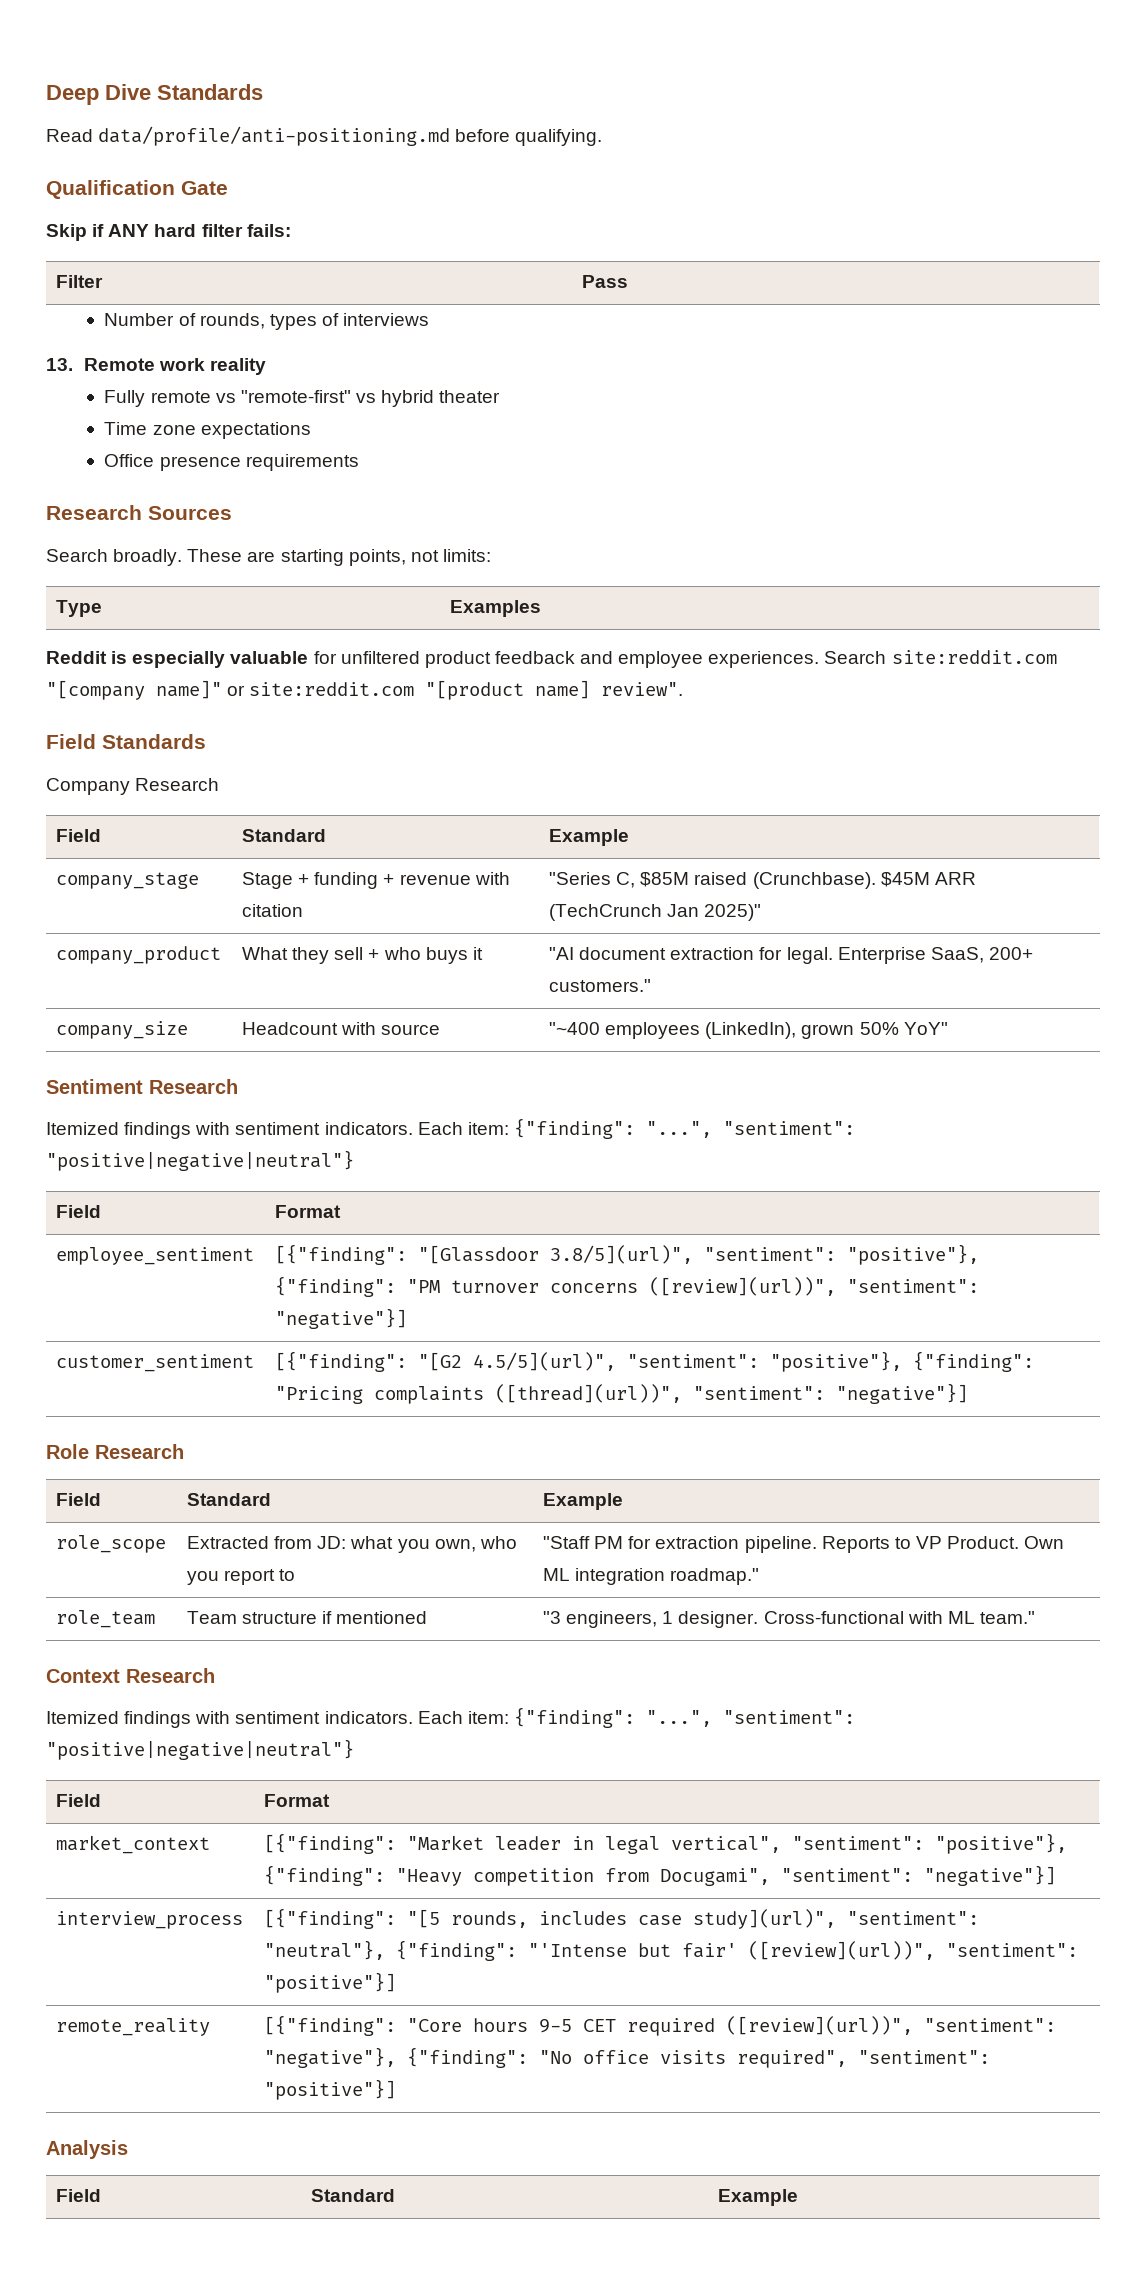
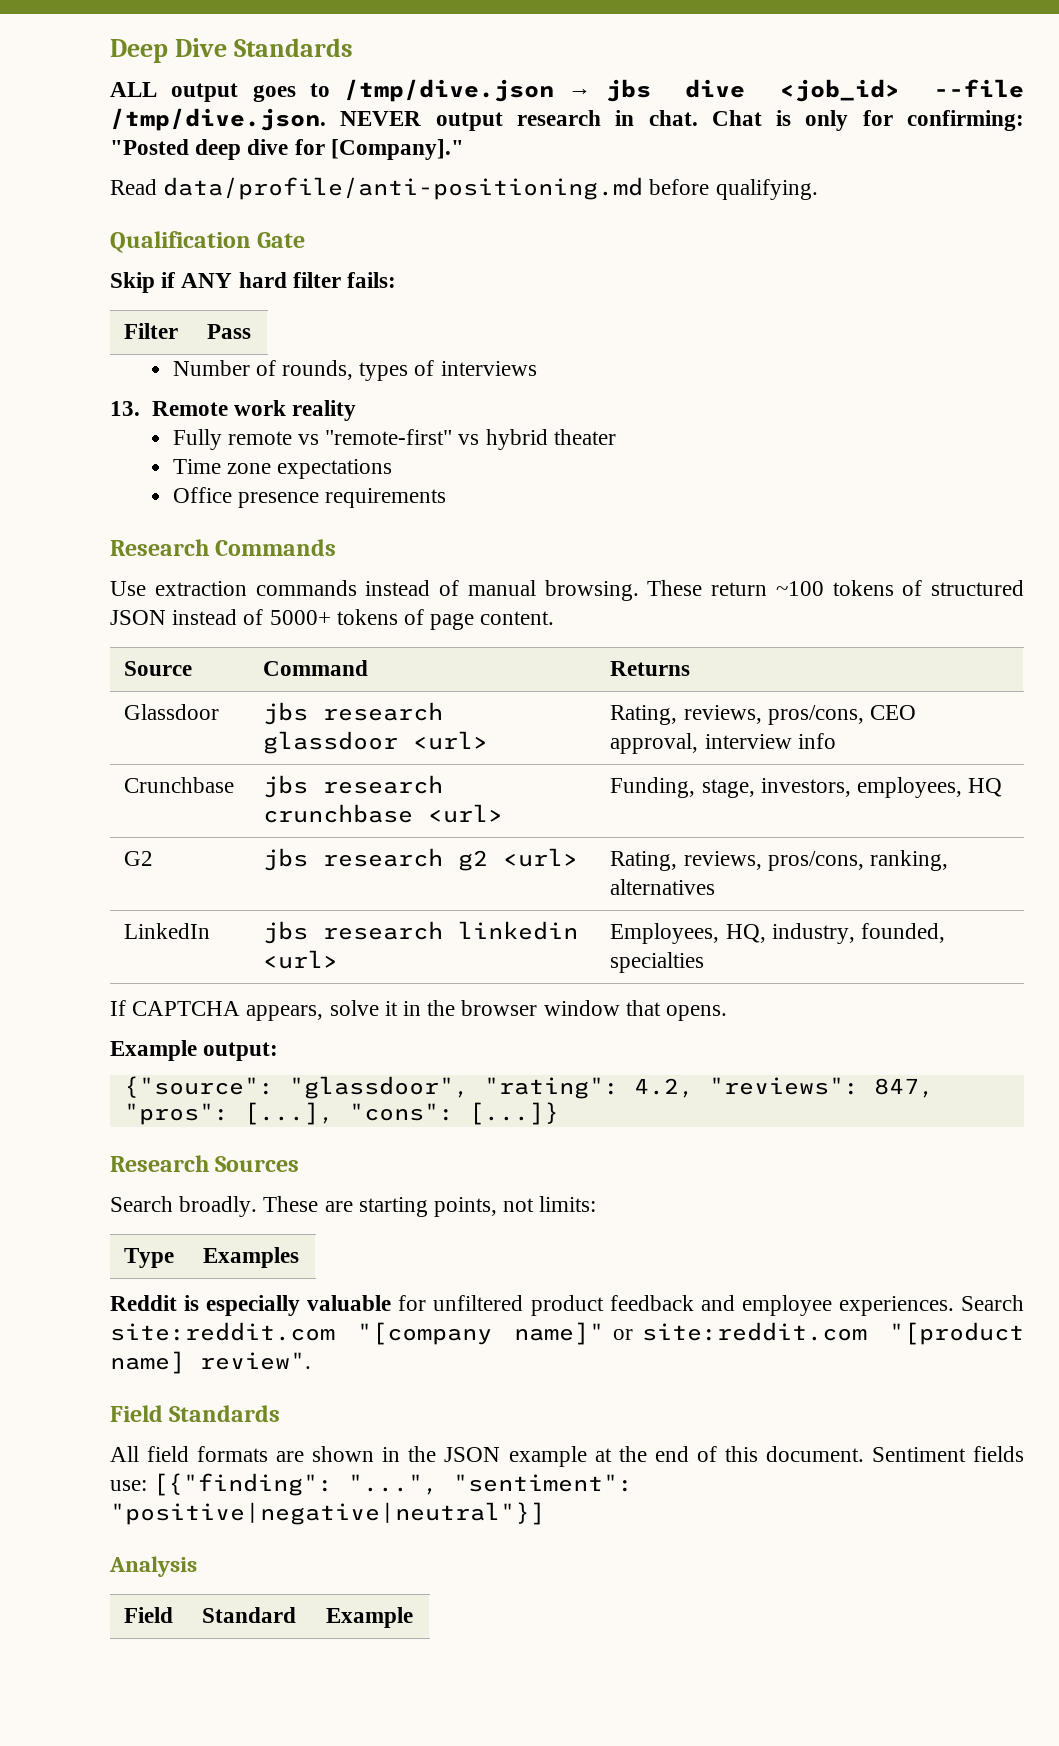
(263, 92) none -> [110,79,1024,102] [110,108,1024,131] [110,139,464,160] // ALL output goes to /tmp/dive.json → jbs dive <job_id> --file /tmp/dive.json. NEVER output research in chat. Chat is only for confirming: "Posted deep dive for [Company]."
(359, 462) none -> [110,539,337,556] [110,580,1024,601] [110,609,555,630] [124,661,193,676] [263,660,369,676] [610,661,691,676] [124,704,220,720] [263,702,444,725] [263,731,489,754] [610,705,917,725] [610,733,836,754] [124,777,235,793] [263,775,444,798] [263,804,504,823] [610,777,1003,798] [124,851,154,866] [263,848,579,871] [610,850,949,871] [610,879,716,895] [124,923,211,939] [263,921,579,944] [263,950,339,969] [610,923,946,944] [610,952,705,973] [110,1000,728,1021] [110,1040,279,1061] [123,1076,934,1099] [123,1102,559,1125] // Research Commands // Use extraction commands instead of manual browsing. These return ~100 tokens of structured JSON instead of 5000+ tokens of page content. // Source | Command | Returns // Glassdoor | jbs research glassdoor <url> | Rating, reviews, pros/cons, CEO approval, interview info // Crunchbase | jbs research crunchbase <url> | Funding, stage, investors, employees, HQ // G2 | jbs research g2 <url> | Rating, reviews, pros/cons, ranking, alternatives // LinkedIn | jbs research linkedin <url> | Employees, HQ, industry, founded, specialties // If CAPTCHA appears, solve it in the browser window that opens. // Example output: // {"source": "glassdoor", "rating": 4.2, "reviews": 847, "pros": [...], "cons": [...]}
[46,778,220,795] [56,829,102,842] [242,829,327,842] [549,829,630,846] [56,872,200,889] [242,872,510,889] [242,904,304,917] [549,872,976,889] [549,904,762,921] [56,946,222,964] [242,947,483,964] [549,947,1033,964] [549,979,652,992] [56,1021,189,1039] [242,1022,441,1035] [549,1022,948,1039] [46,1079,238,1094] [46,1118,855,1139] [46,1150,354,1171] [56,1205,102,1218] [275,1205,342,1218] [56,1247,255,1265] [275,1244,980,1265] [275,1276,980,1297] [275,1308,408,1329] [56,1354,255,1372] [275,1351,1035,1372] [275,1383,969,1404] [46,1444,184,1459] [56,1493,102,1506] [187,1493,272,1506] [543,1493,624,1510] [56,1535,167,1553] [187,1536,517,1553] [187,1569,296,1585] [543,1536,1065,1553] [543,1568,760,1585] [56,1610,156,1628] [187,1611,428,1624] [543,1611,1035,1628] [46,1668,215,1683] [46,1707,855,1728] [46,1739,354,1760] [56,1794,102,1807] [264,1794,331,1807] [56,1835,211,1854] [264,1833,1068,1854] [264,1865,1057,1886] [56,1911,244,1929] [264,1908,980,1929] [264,1940,1079,1961] [264,1972,397,1993] [56,2018,211,2036] [264,2015,1057,2036] [264,2047,991,2068] [264,2079,397,2100] Company Research // Field | Standard | Example // company_stage | Stage + funding + revenue with citation | "Series C, $85M raised (Crunchbase). $45M ARR (TechCrunch Jan 2025)" // company_product | What they sell + who buys it | "AI document extraction for legal. Enterprise SaaS, 200+ customers." // company_size | Headcount with source | "~400 employees (LinkedIn), grown 50% YoY" // Sentiment Research // Itemized findings with sentiment indicators. Each item: {"finding": "...", "sentiment": "positive|negative|neutral"} // Field | Format // employee_sentiment | [{"finding": "[Glassdoor 3.8/5](url)", "sentiment": "positive"}, {"finding": "PM turnover concerns ([review](url))", "sentiment": "negative"}] // customer_sentiment | [{"finding": "[G2 4.5/5](url)", "sentiment": "positive"}, {"finding": "Pricing complaints ([thread](url))", "sentiment": "negative"}] // Role Research // Field | Standard | Example // role_scope | Extracted from JD: what you own, who you report to | "Staff PM for extraction pipeline. Reports to VP Product. Own ML integration roadmap." // role_team | Team structure if mentioned | "3 engineers, 1 designer. Cross-functional with ML team." // Context Research // Itemized findings with sentiment indicators. Each item: {"finding": "...", "sentiment": "positive|negative|neutral"} // Field | Format // market_context | [{"finding": "Market leader in legal vertical", "sentiment": "positive"}, {"finding": "Heavy competition from Docugami", "sentiment": "negative"}] // interview_process | [{"finding": "[5 rounds, includes case study](url)", "sentiment": "neutral"}, {"finding": "'Intense but fair' ([review](url))", "sentiment": "positive"}] // remote_reality | [{"finding": "Core hours 9-5 CET required ([review](url))", "sentiment": "negative"}, {"finding": "No office visits required", "sentiment": "positive"}] -> [110,1446,1024,1467] [110,1473,634,1496] [110,1502,545,1525] All field formats are shown in the JSON example at the end of this document. Sentiment fields use: [{"finding": "...", "sentiment": "positive|negative|neutral"}]

